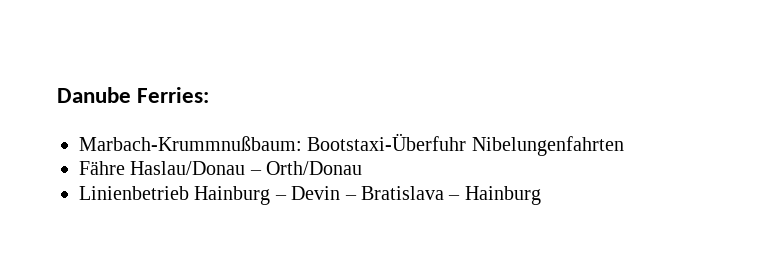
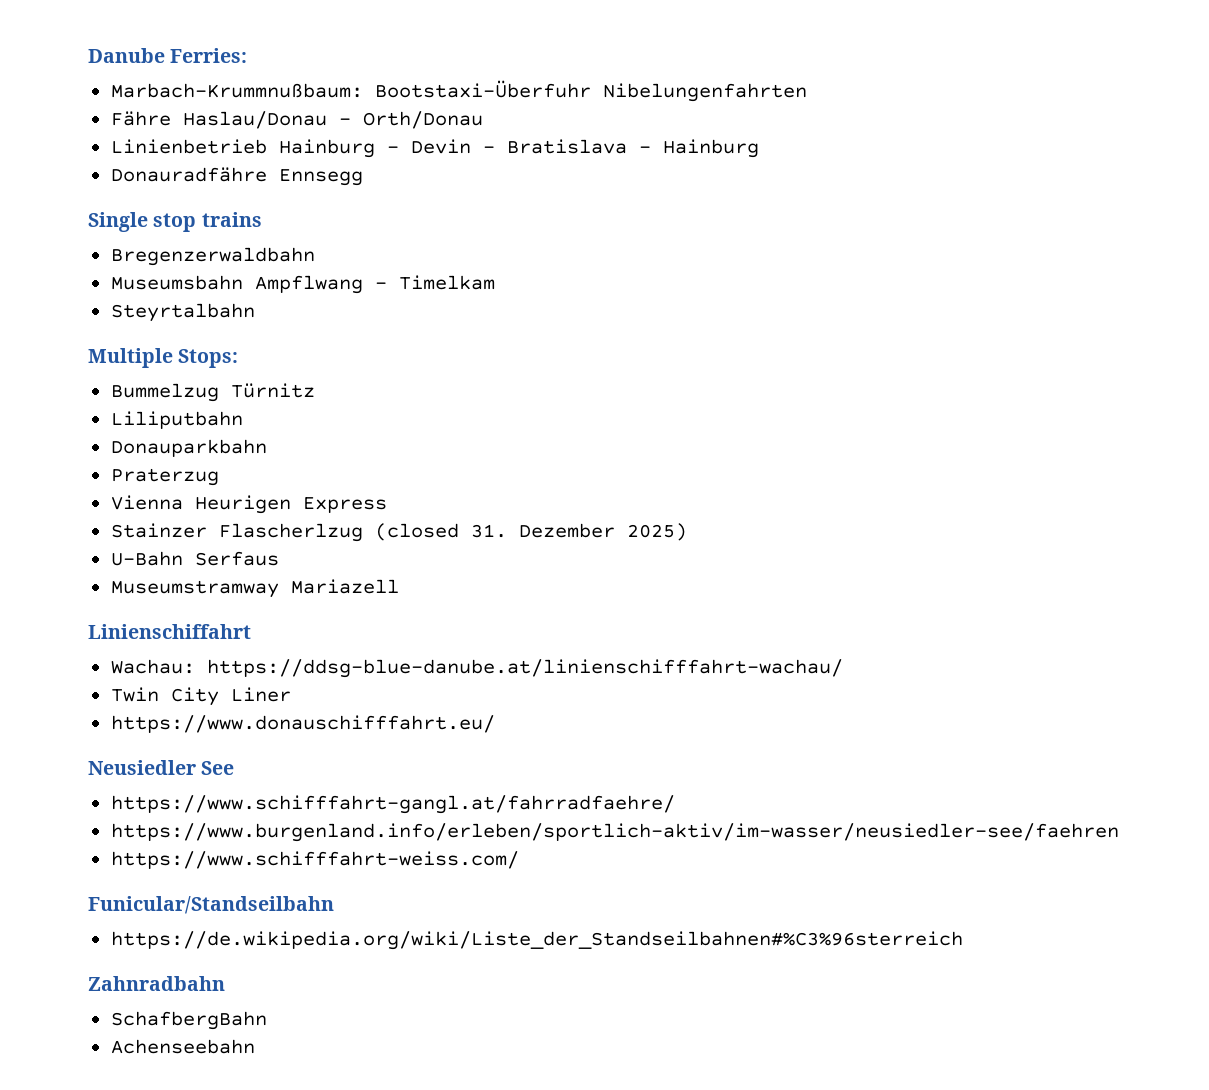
(541, 195) none -> [110,167,363,186] [88,212,262,232] [110,247,315,266] [110,275,495,294] [110,303,255,322] [88,348,239,368] [110,383,315,402] [110,411,243,429] [110,439,267,457] [110,468,219,486] [110,495,387,514] [110,523,687,542] [110,551,279,566] [110,579,399,598] [88,624,251,639] [110,659,843,678] [110,687,291,706] [110,715,495,733] [88,760,235,775] [110,795,675,814] [110,823,1119,842] [110,851,519,869] [88,896,334,914] [110,931,963,950] [88,976,225,991] [110,1011,267,1030] [110,1039,255,1054] // Donauradfähre Ennsegg // Single stop trains // Bregenzerwaldbahn // Museumsbahn Ampflwang – Timelkam // Steyrtalbahn // Multiple Stops: // Bummelzug Türnitz // Liliputbahn // Donauparkbahn // Praterzug // Vienna Heurigen Express // Stainzer Flascherlzug (closed 31. Dezember 2025) // U-Bahn Serfaus // Museumstramway Mariazell // Linienschiffahrt // Wachau: https://ddsg-blue-danube.at/linienschifffahrt-wachau/ // Twin City Liner // https://www.donauschifffahrt.eu/ // Neusiedler See // https://www.schifffahrt-gangl.at/fahrradfaehre/ // https://www.burgenland.info/erleben/sportlich-aktiv/im-wasser/neusiedler-see/faehren // https://www.schifffahrt-weiss.com/ // Funicular/Standseilbahn // https://de.wikipedia.org/wiki/Liste_der_Standseilbahnen#%C3%96sterreich // Zahnradbahn // SchafbergBahn // Achenseebahn

